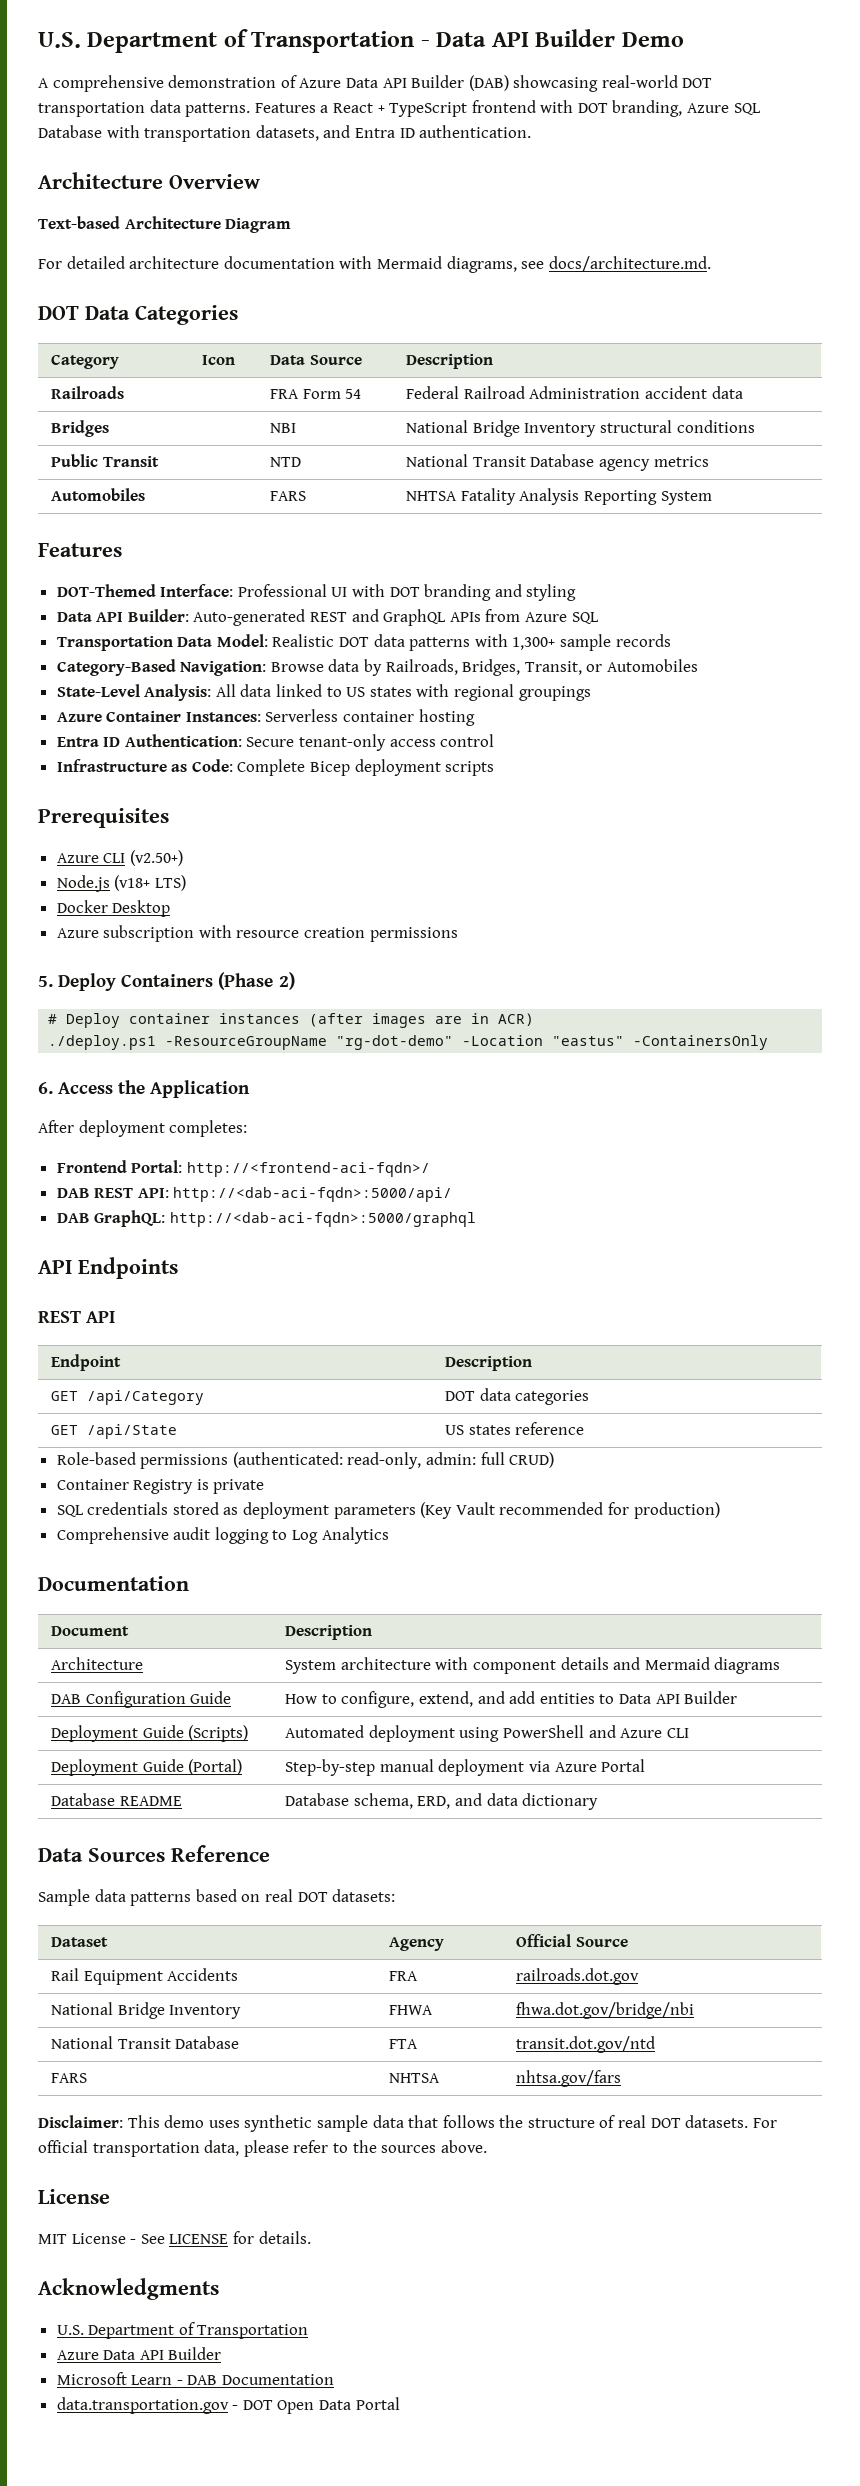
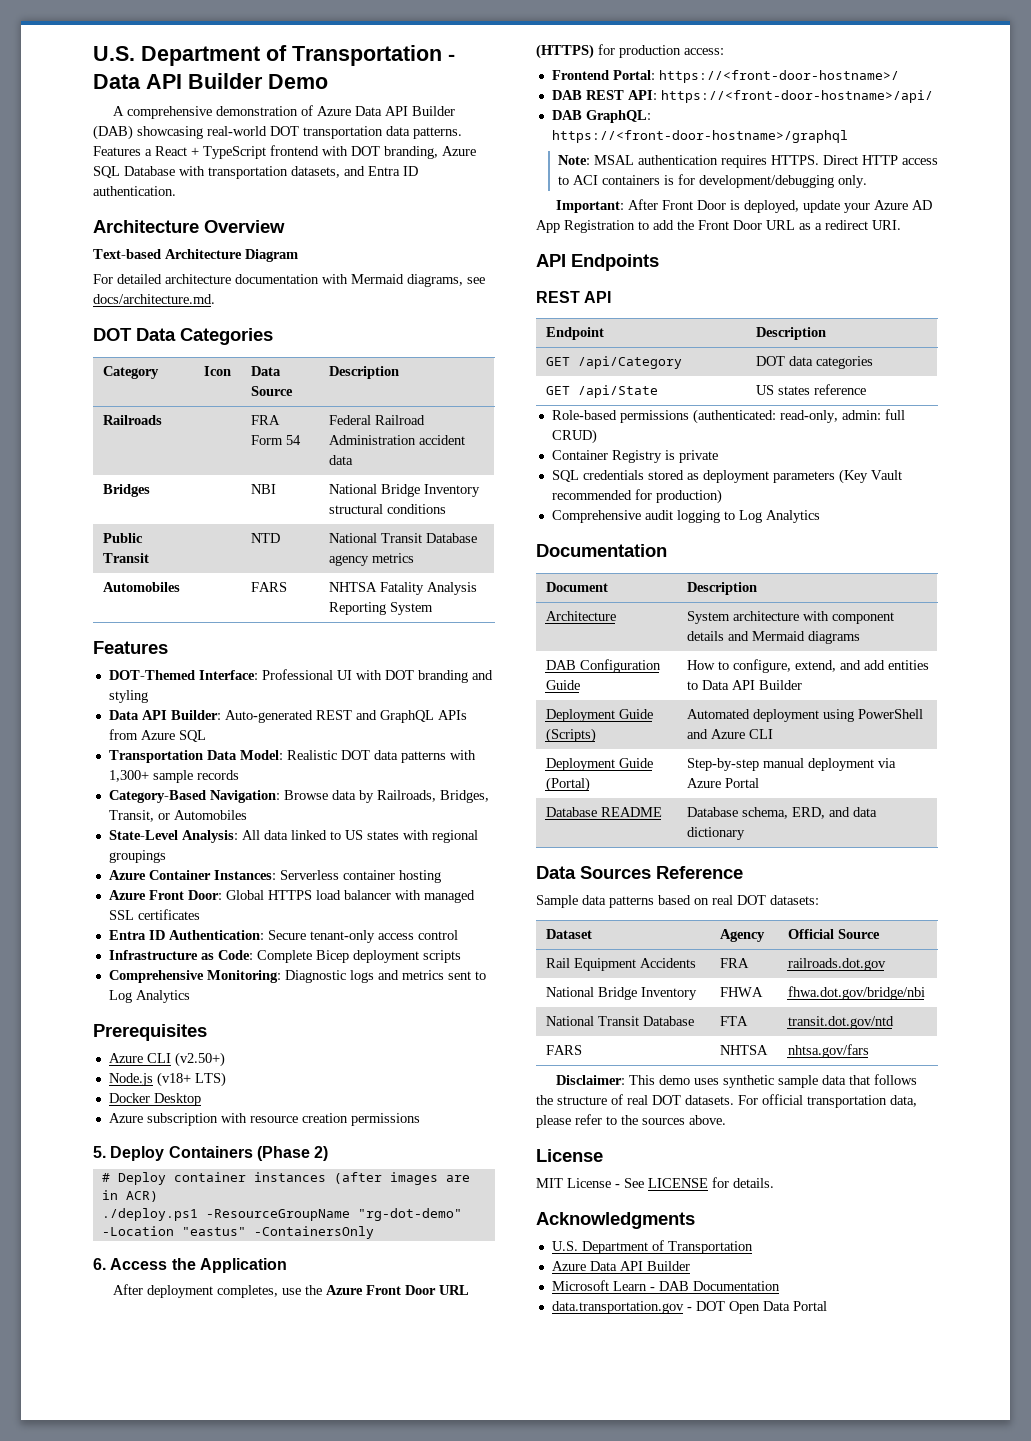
(475, 717) none -> [108,890,475,903] [108,909,200,920] // Azure Front Door: Global HTTPS load balancer with managed SSL certificates
(495, 768) none -> [108,970,486,983] [108,990,190,1003] // Comprehensive Monitoring: Diagnostic logs and metrics sent to Log Analytics
[169,1120,248,1137] completes: -> [217,1285,470,1298] [536,44,724,59] completes, use the Azure Front Door URL (HTTPS) for production access:
[186,1162,430,1177] http://<frontend-aci-fqdn>/ -> [658,70,899,83] https://<front-door-hostname>/
[173,1187,453,1202] http://<dab-aci-fqdn>:5000/api/ -> [660,90,933,103] https://<front-door-hostname>/api/
[169,1212,476,1227] http://<dab-aci-fqdn>:5000/graphql -> [551,130,848,143] [557,155,938,168] [557,174,867,188] [556,199,933,213] [536,220,901,233] https://<front-door-hostname>/graphql // Note: MSAL authentication requires HTTPS. Direct HTTP access to ACI containers is for development/debugging only. // Important: After Front Door is deployed, update your Azure AD App Registration to add the Front Door URL as a redirect URI.

